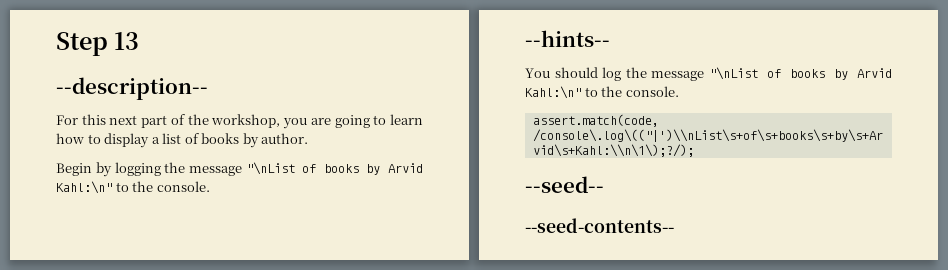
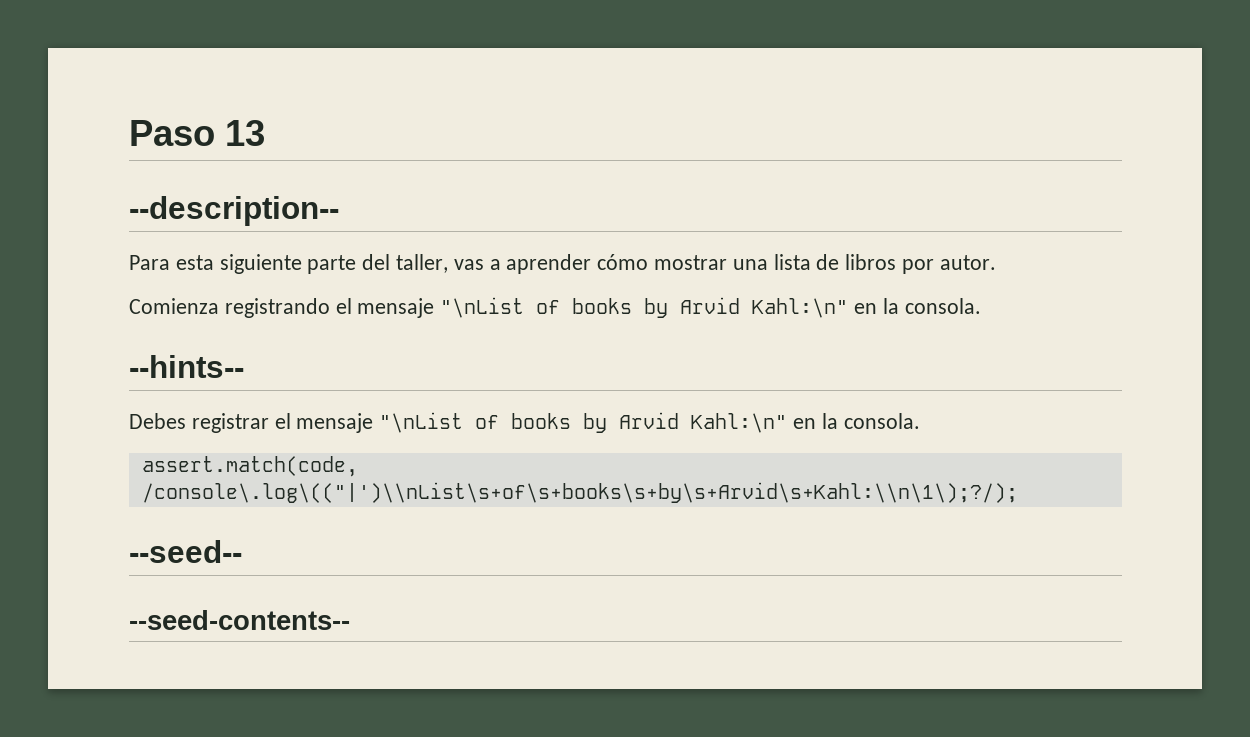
[56,32,108,56] Step -> [129,120,215,146] Paso
[56,114,423,129] [56,133,309,148] [56,162,424,177] [56,181,210,194] [525,30,610,47] [525,67,892,81] [525,86,679,99] For this next part of the workshop, you are going to learn how to display a list of books by author. // Begin by logging the message "\nList of books by Arvid Kahl:\n" to the console. // --hints-- // You should log the message "\nList of books by Arvid Kahl:\n" to the console. -> [129,254,996,274] [129,297,981,318] [129,355,244,378] [129,412,920,433] Para esta siguiente parte del taller, vas a aprender cómo mostrar una lista de libros por autor. // Comienza registrando el mensaje "\nList of books by Arvid Kahl:\n" en la consola. // --hints-- // Debes registrar el mensaje "\nList of books by Arvid Kahl:\n" en la consola.

